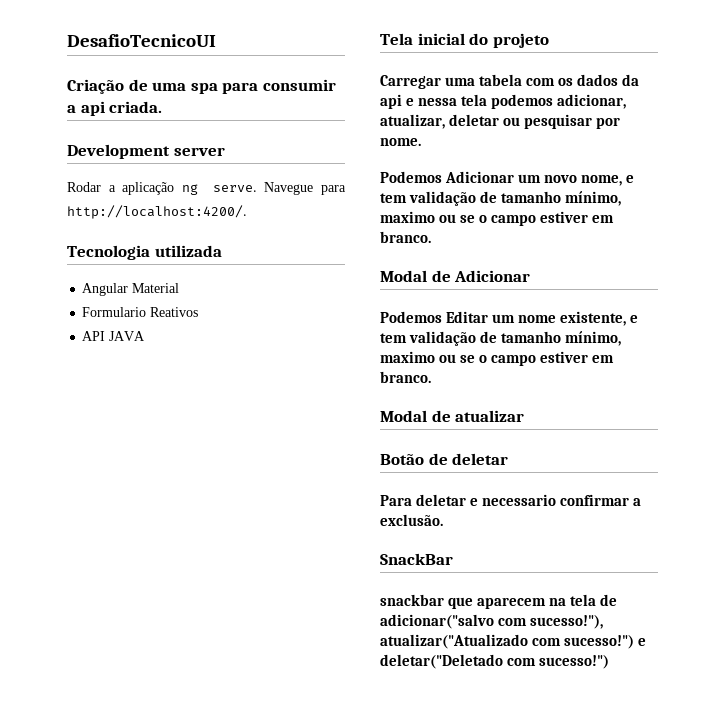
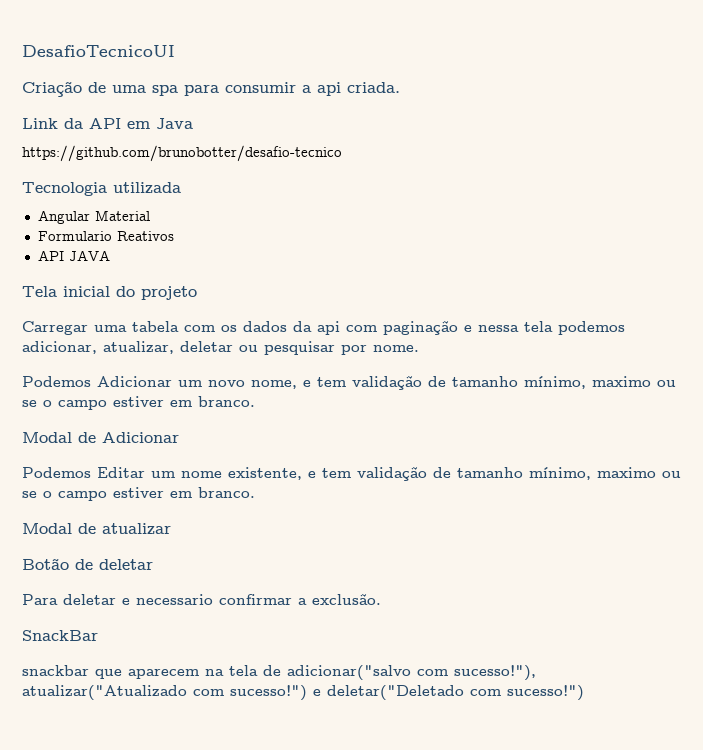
[67,144,225,159] [67,182,346,195] [67,205,247,219] Development server // Rodar a aplicação ng serve. Navegue para http://localhost:4200/. -> [22,118,193,129] [22,145,342,162] Link da API em Java // https://github.com/brunobotter/desafio-tecnico
(402, 101) none -> [346,320,458,335] com paginação

